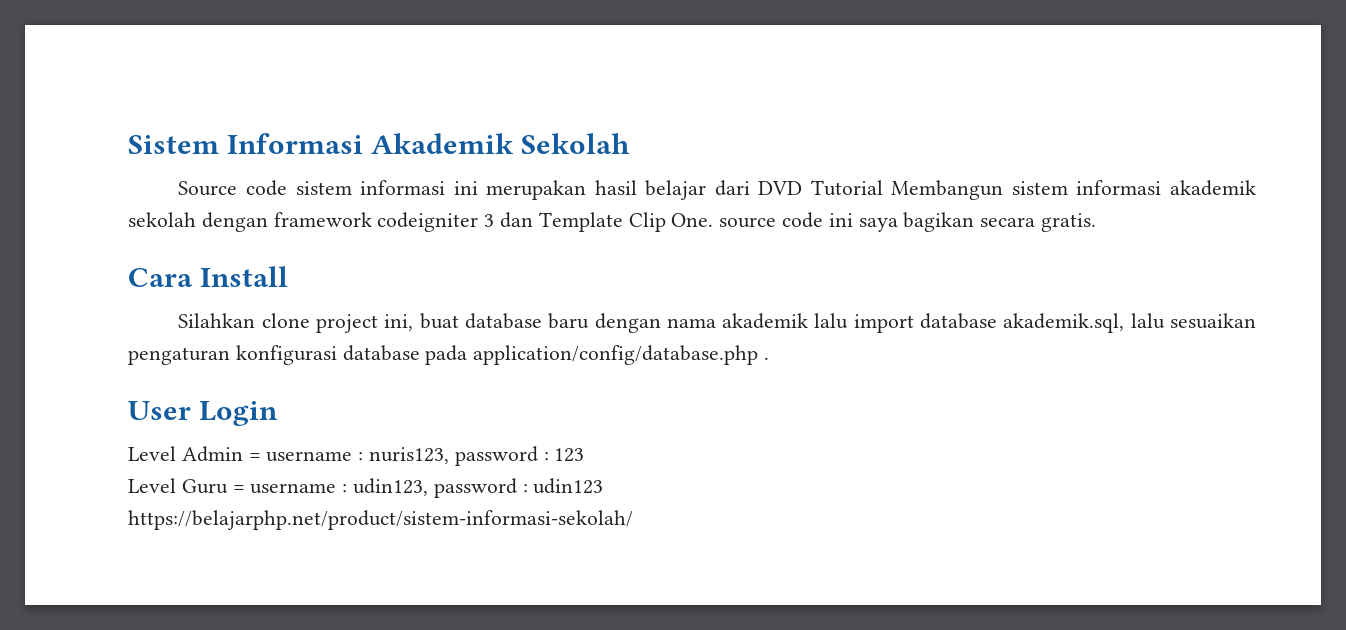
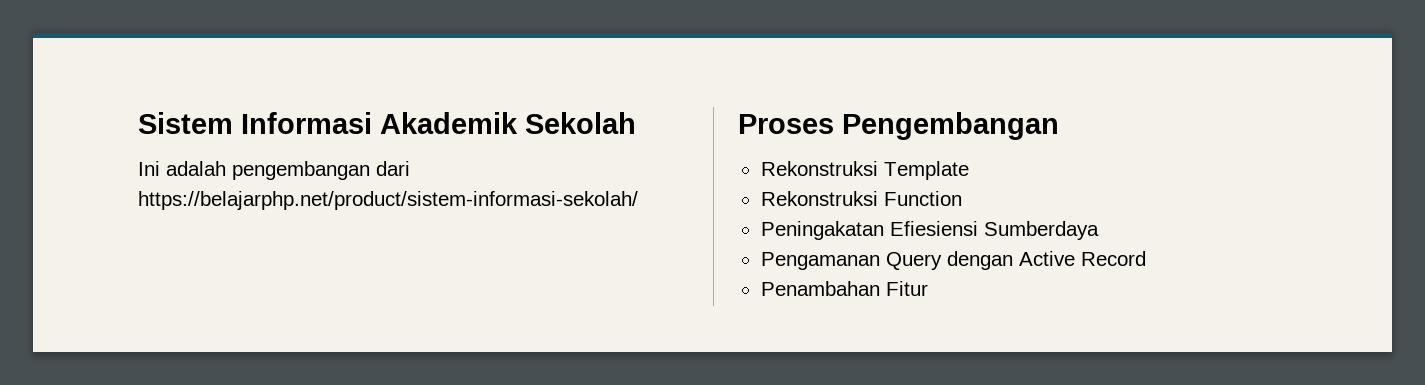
[178,180,1256,200] [128,212,1097,232] [128,266,289,287] [178,313,1256,333] [128,345,770,365] [128,401,279,426] [128,446,585,466] [128,478,604,498] [128,510,633,530] Source code sistem informasi ini merupakan hasil belajar dari DVD Tutorial Membangun sistem informasi akademik sekolah dengan framework codeigniter 3 dan Template Clip One. source code ini saya bagikan secara gratis. // Cara Install // Silahkan clone project ini, buat database baru dengan nama akademik lalu import database akademik.sql, lalu sesuaikan pengaturan konfigurasi database pada application/config/database.php . // User Login // Level Admin = username : nuris123, password : 123 // Level Guru = username : udin123, password : udin123 // https://belajarphp.net/product/sistem-informasi-sekolah/ -> [138,161,410,180] [138,191,638,210] [738,112,1059,140] [760,161,969,180] [760,191,962,206] [760,221,1099,240] [760,251,1146,270] [760,281,928,296] Ini adalah pengembangan dari https://belajarphp.net/product/sistem-informasi-sekolah/ // Proses Pengembangan // Rekonstruksi Template // Rekonstruksi Function // Peningakatan Efiesiensi Sumberdaya // Pengamanan Query dengan Active Record // Penambahan Fitur

